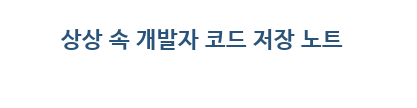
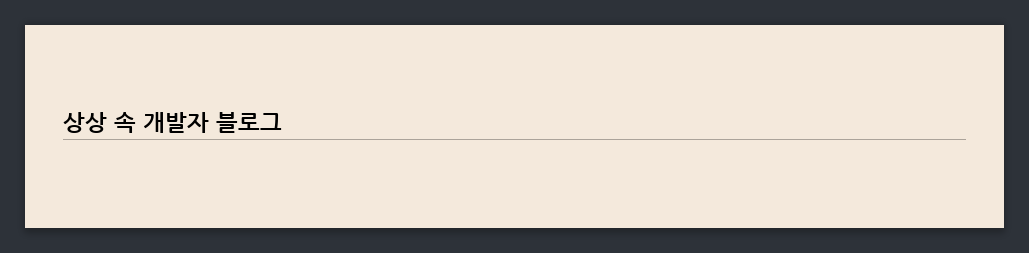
[205,29,344,50] 코드 저장 노트 -> [216,112,282,133] 블로그

